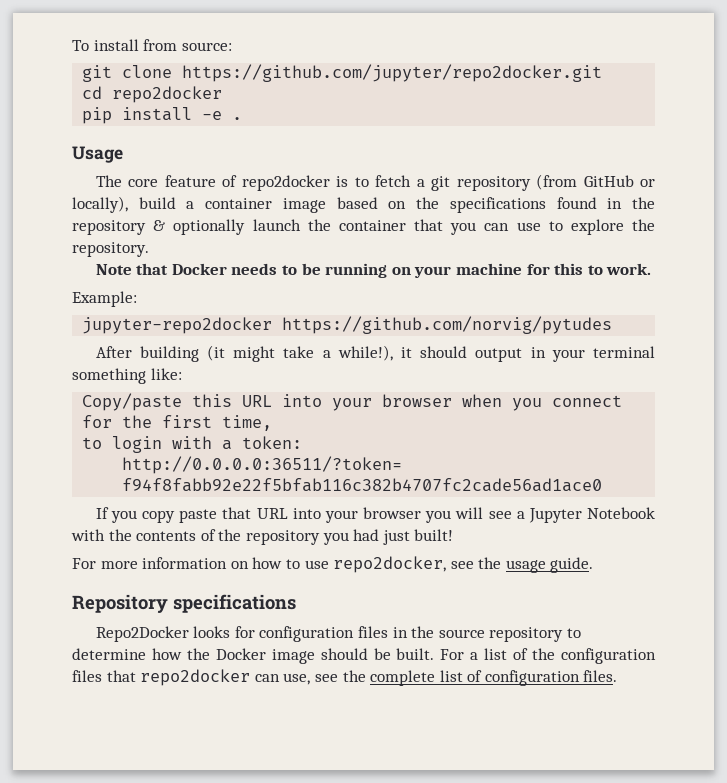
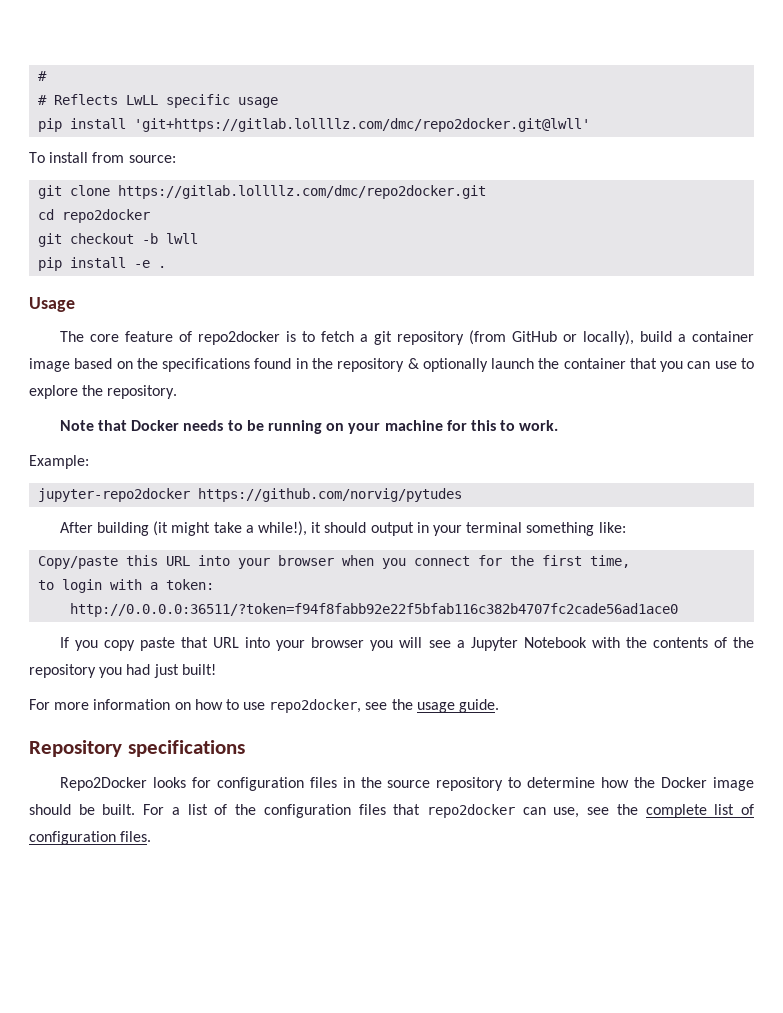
(72, 45) none -> [38,71,48,81] [38,94,279,108] [38,118,591,132] # // # Reflects LwLL specific usage // pip install 'git+https://gitlab.lollllz.com/dmc/repo2docker.git@lwll' //
[182,64,603,82] https://github.com/jupyter/repo2docker.git -> [118,185,487,199] https://gitlab.lollllz.com/dmc/repo2docker.git
(223, 94) none -> [38,233,199,247] // git checkout -b lwll

